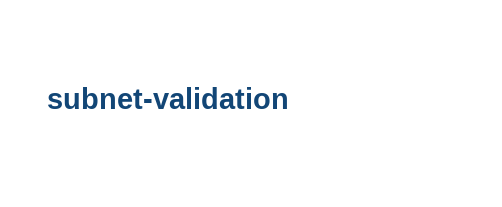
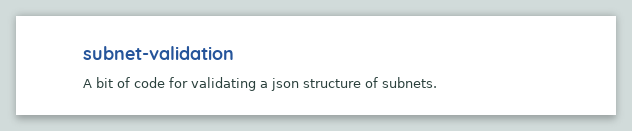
(289, 98) none -> [83,77,437,91] // A bit of code for validating a json structure of subnets.

